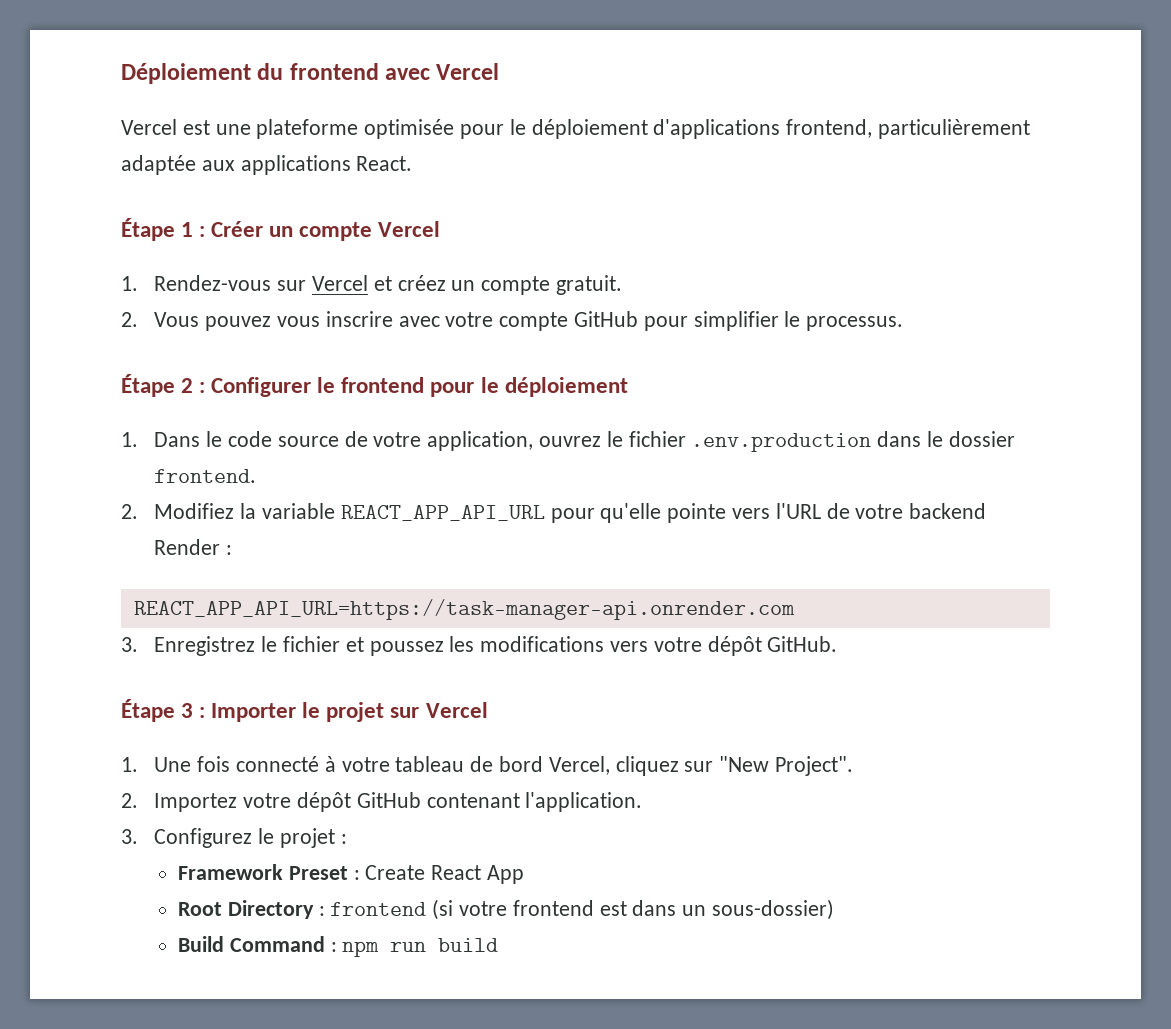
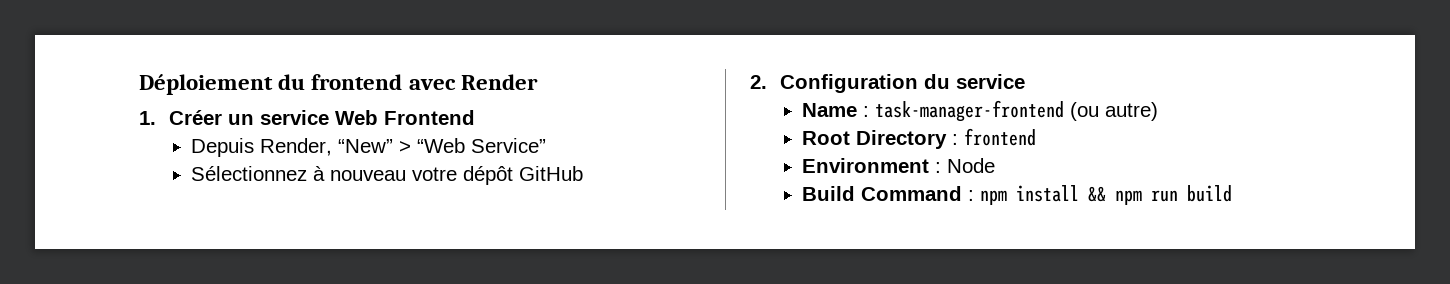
[436,63,500,80] [121,119,1031,139] [121,155,413,175] [121,218,441,241] [121,275,623,295] [121,311,904,331] [121,374,628,397] [121,431,1015,452] [154,469,257,483] [121,503,987,523] [154,539,233,555] [133,599,795,620] [121,636,838,656] [121,699,488,722] [121,756,854,776] [121,792,643,812] [121,828,347,848] [178,864,525,884] [178,899,835,920] Vercel // Vercel est une plateforme optimisée pour le déploiement d'applications frontend, particulièrement adaptée aux applications React. // Étape 1 : Créer un compte Vercel // 1. Rendez-vous sur Vercel et créez un compte gratuit. // 2. Vous pouvez vous inscrire avec votre compte GitHub pour simplifier le processus. // Étape 2 : Configurer le frontend pour le déploiement // 1. Dans le code source de votre application, ouvrez le fichier .env.production dans le dossier frontend. // 2. Modifiez la variable REACT_APP_API_URL pour qu'elle pointe vers l'URL de votre backend Render : // REACT_APP_API_URL=https://task-manager-api.onrender.com // 3. Enregistrez le fichier et poussez les modifications vers votre dépôt GitHub. // Étape 3 : Importer le projet sur Vercel // 1. Une fois connecté à votre tableau de bord Vercel, cliquez sur "New Project". // 2. Importez votre dépôt GitHub contenant l'application. // 3. Configurez le projet : // Framework Preset : Create React App // Root Directory : frontend (si votre frontend est dans un sous-dossier) -> [460,74,538,90] [139,110,475,125] [191,138,547,157] [191,166,584,185] [750,74,1025,93] [802,100,1159,122] [802,128,1037,149] [802,158,996,173] Render // 1. Créer un service Web Frontend // Depuis Render, “New” > “Web Service” // Sélectionnez à nouveau votre dépôt GitHub // 2. Configuration du service // Name : task-manager-frontend (ou autre) // Root Directory : frontend // Environment : Node
(380, 949) none -> [1016,185,1143,205] install && npm

